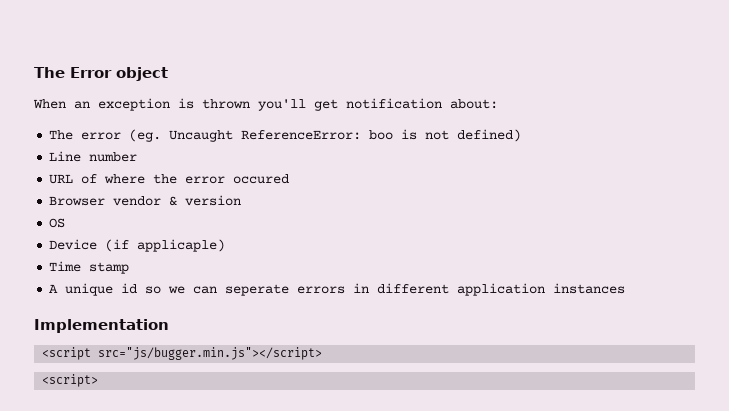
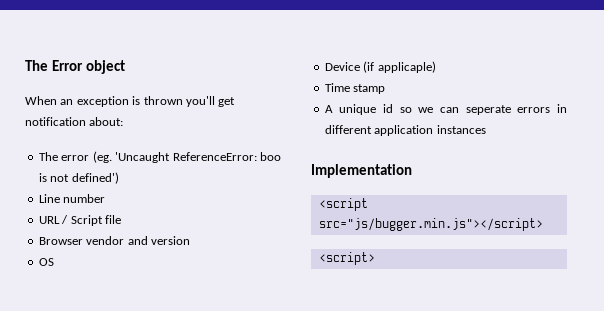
[169,130,234,142] Uncaught -> [115,152,171,163] 'Uncaught
[457,129,522,142] defined) -> [71,172,119,184] defined')
[81,174,290,184] of where the error occured -> [61,215,121,226] / Script file
[169,196,178,206] & -> [127,236,148,245] and

